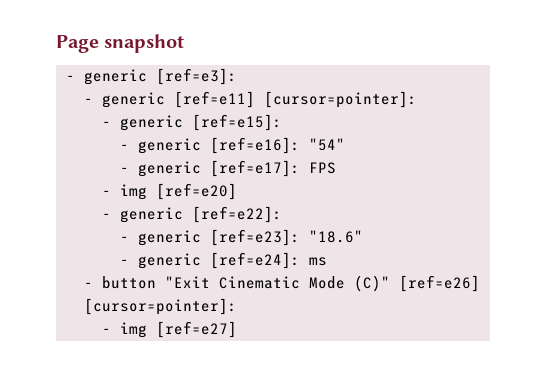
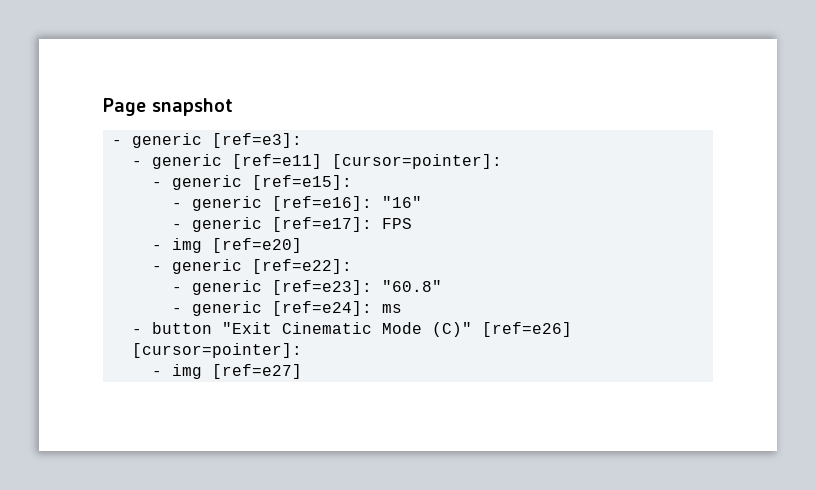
[308,138,345,151] "54" -> [382,196,423,208] "16"
[308,230,363,243] "18.6" -> [382,280,443,292] "60.8"

